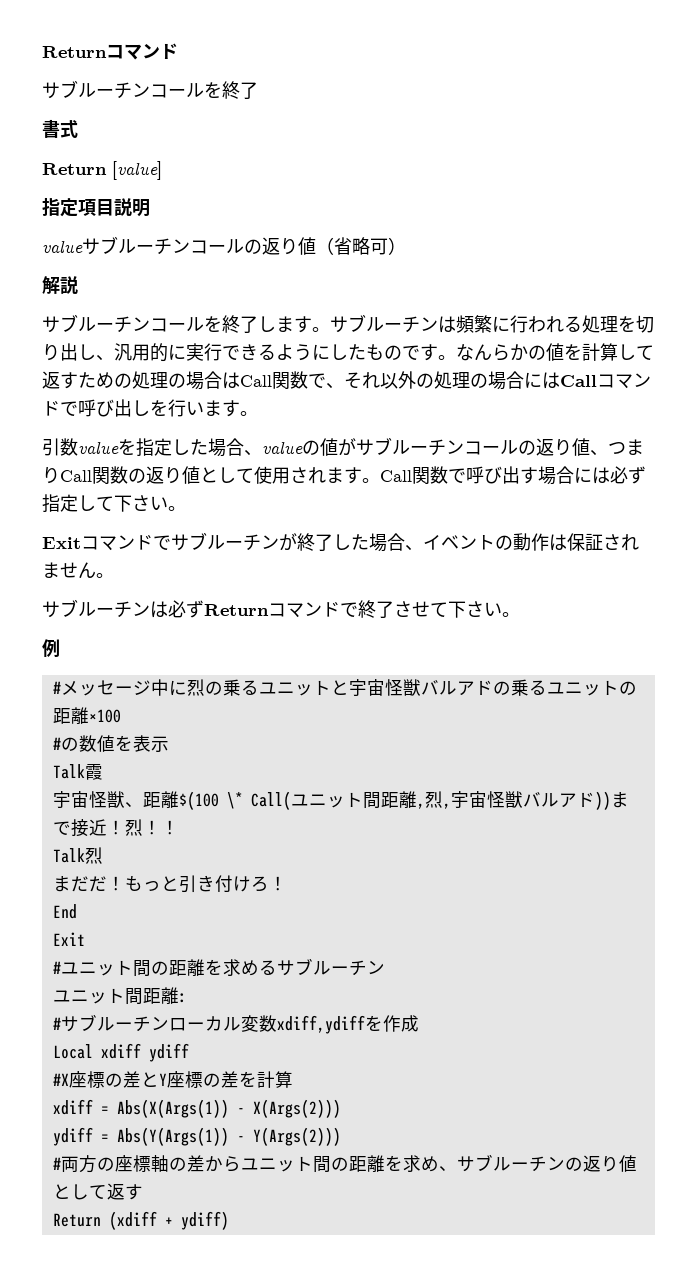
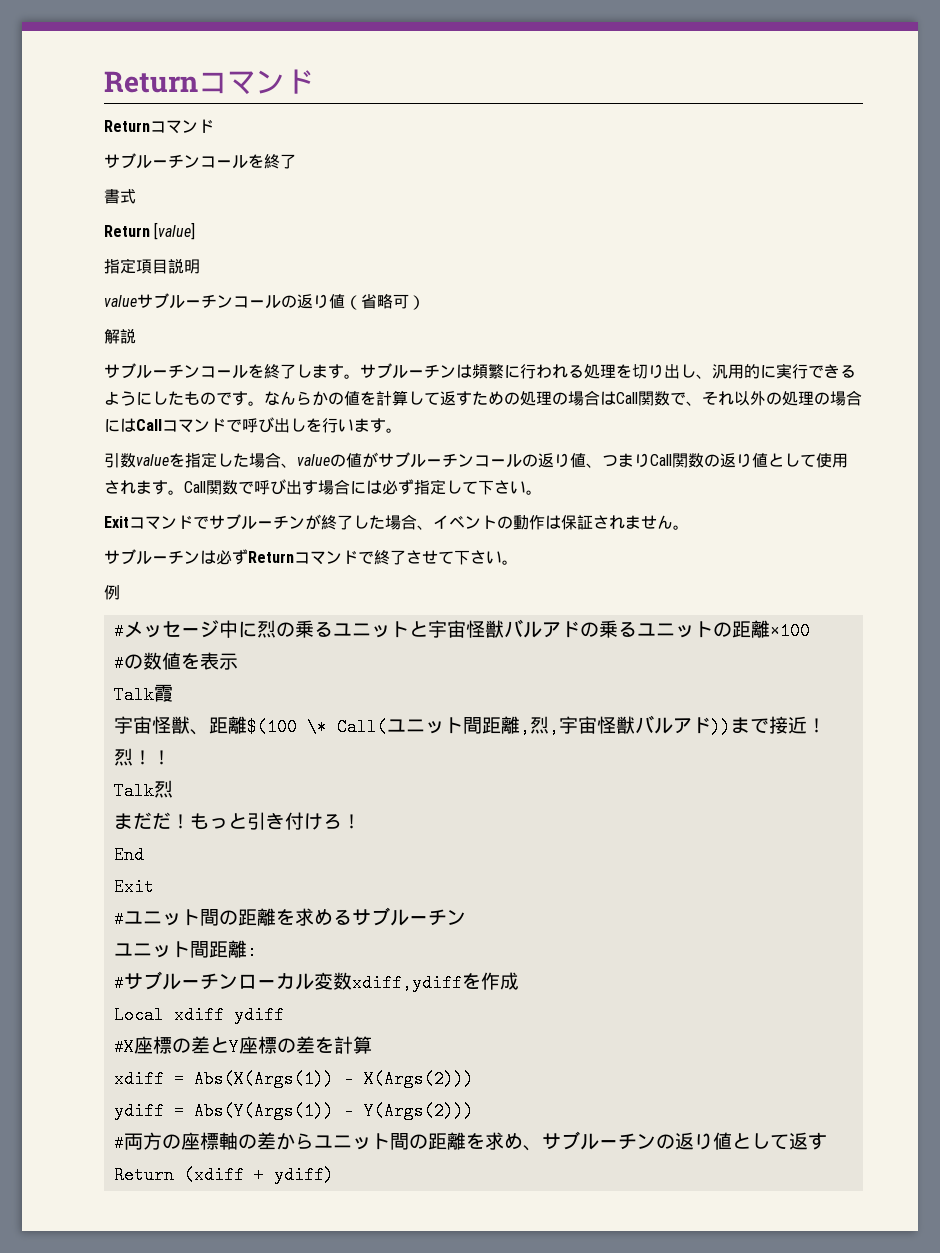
[42,43,178,60] Returnコマンド -> [104,69,314,95] [104,119,214,134] Returnコマンド // Returnコマンド

